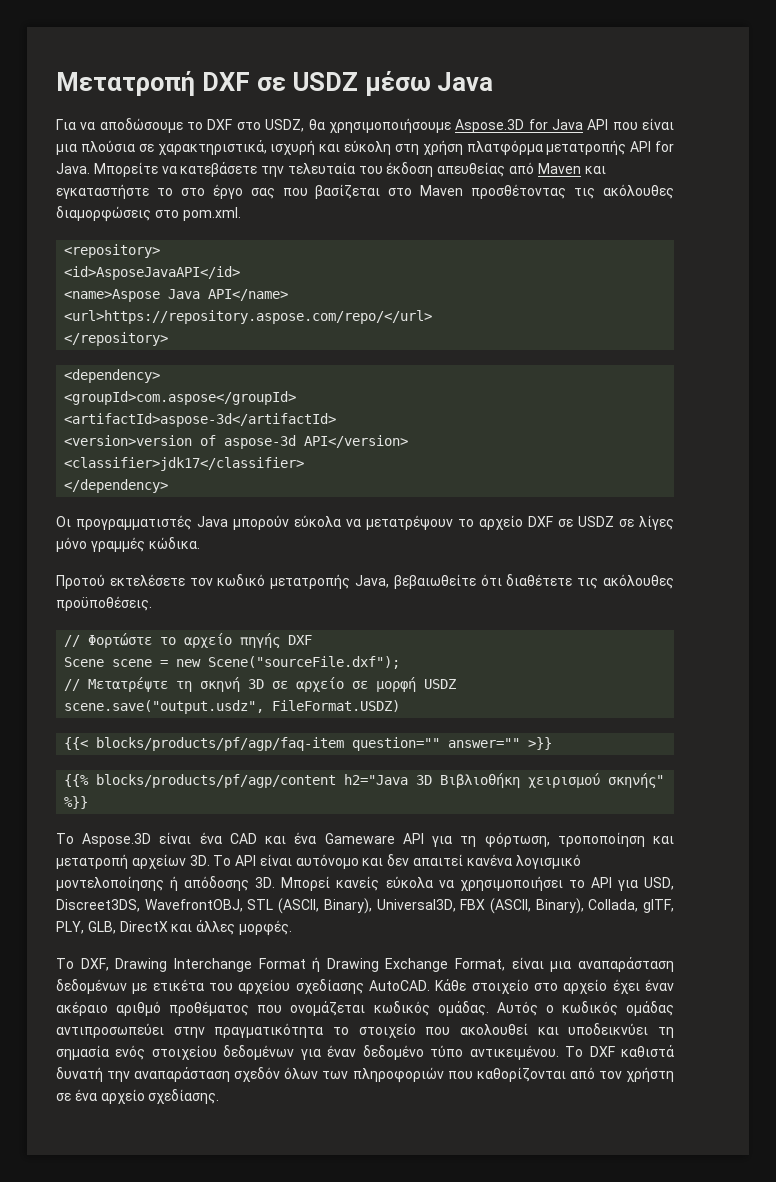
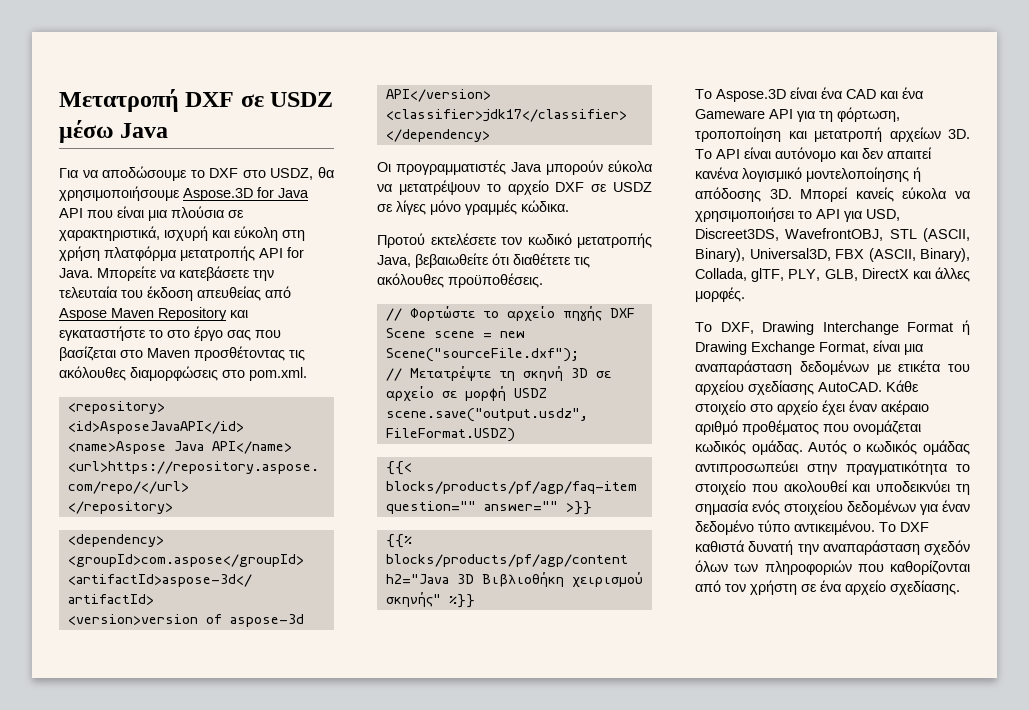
[537,163,581,174] Maven -> [59,307,227,321] Aspose Maven Repository

